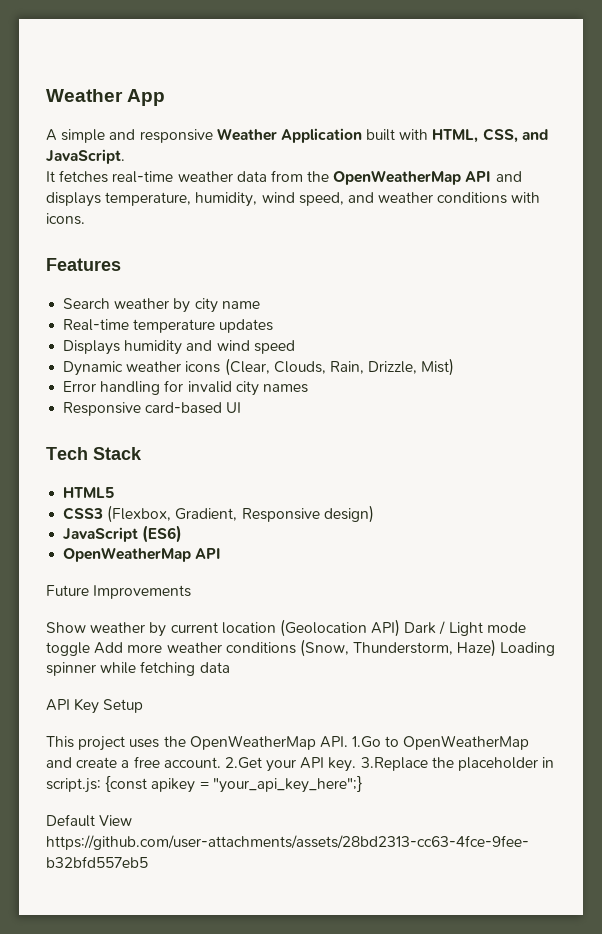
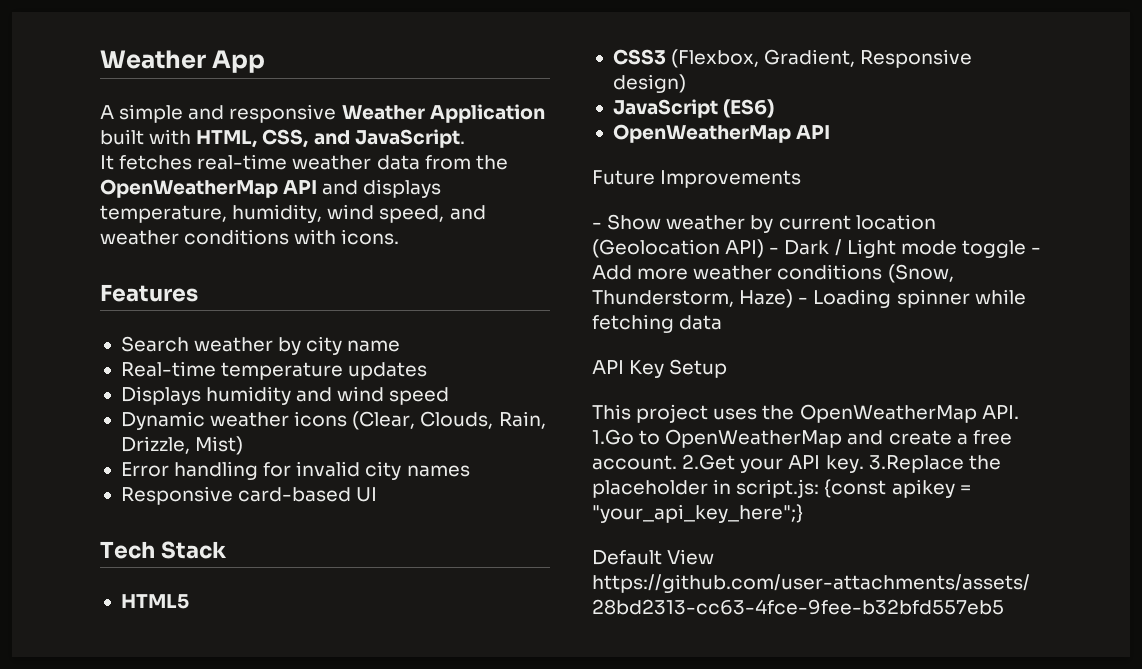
(192, 592) none -> [592,222,602,229] -
(401, 628) none -> [769,247,780,254] -
(90, 649) none -> [1031,247,1042,254] -
(497, 648) none -> [798,297,809,304] -

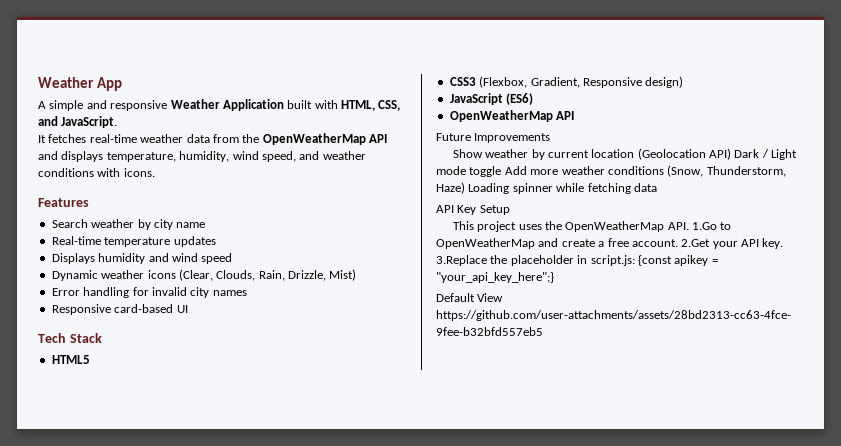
[592,222,602,229] - -> (551, 138) none
[769,247,780,254] - -> (732, 154) none
[1031,247,1042,254] - -> (502, 171) none
[798,297,809,304] - -> (465, 188) none

